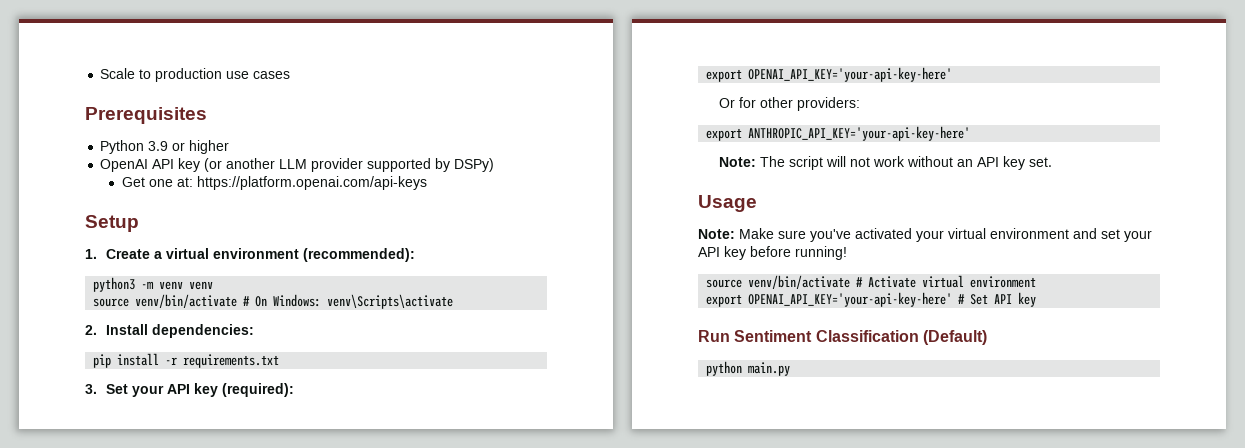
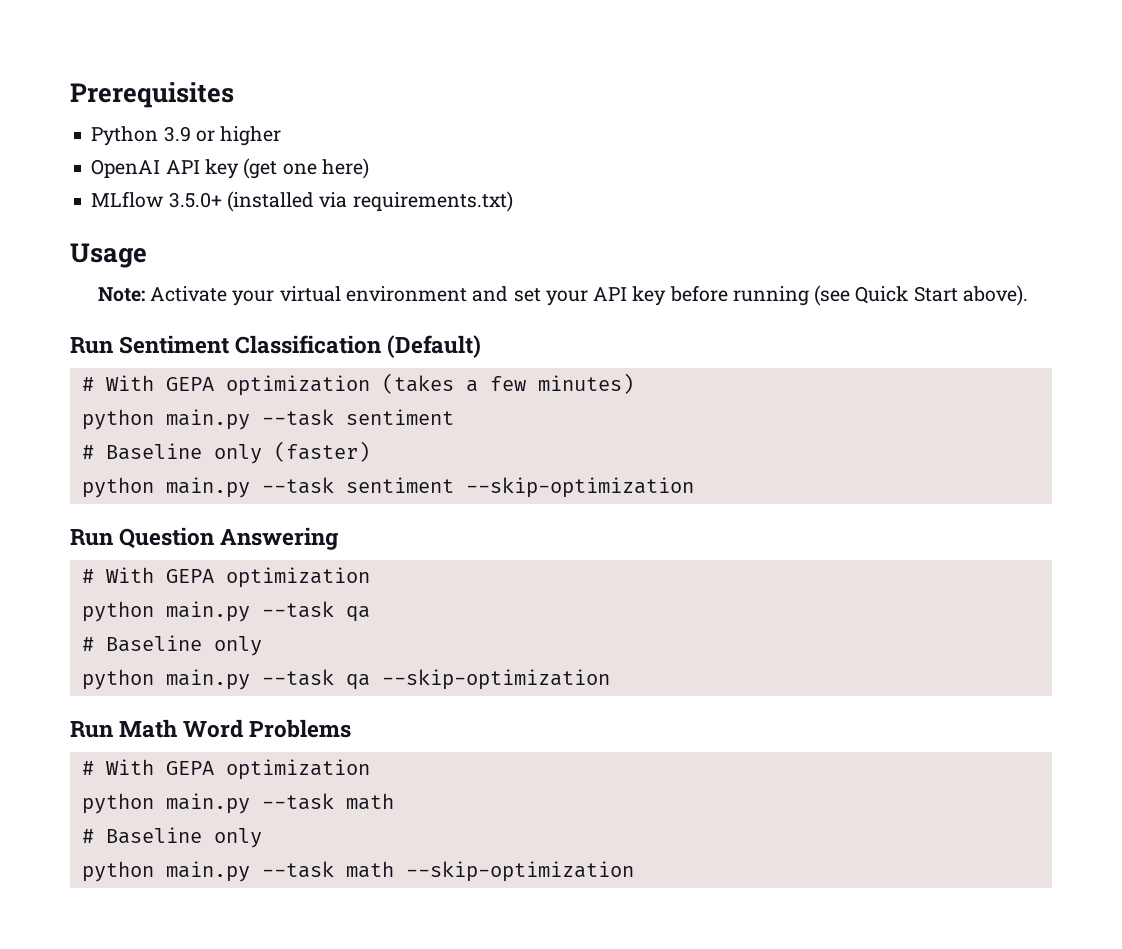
[100,68,291,82] Scale to production use cases // -> (70, 95) none
[204,158,495,172] [121,176,427,190] [85,215,139,232] [85,248,416,262] [93,277,214,292] [93,294,454,309] [85,324,255,338] [93,353,280,368] [85,383,295,397] [706,67,953,82] [719,97,861,111] [706,126,971,141] [719,156,1053,170] [698,195,757,212] [698,228,912,242] (or another LLM provider supported by DSPy) // Get one at: https://platform.openai.com/api-keys // Setup // 1. Create a virtual environment (recommended): // python3 -m venv venv // source venv/bin/activate # On Windows: venv\Scripts\activate // 2. Install dependencies: // pip install -r requirements.txt // 3. Set your API key (required): // export OPENAI_API_KEY='your-api-key-here' // Or for other providers: // export ANTHROPIC_API_KEY='your-api-key-here' // Note: The script will not work without an API key set. // Usage // Note: Make sure you've activated -> [243,158,369,179] [91,191,513,212] [70,243,147,268] [97,286,228,302] (get one here) // MLflow 3.5.0+ (installed via requirements.txt) // Usage // Note: Activate
[795,246,847,260] [706,275,1037,289] [706,292,1037,307] [698,330,987,345] [706,361,791,376] running! // source venv/bin/activate # Activate virtual environment // export OPENAI_API_KEY='your-api-key-here' # Set API key // Run Sentiment Classification (Default) // python main.py -> [732,285,1028,306] [70,335,482,358] [81,373,634,396] [81,409,454,430] [81,441,370,464] [81,477,694,498] [70,527,340,550] [81,567,370,588] [81,601,370,622] [81,635,262,656] [81,669,610,690] [70,719,352,738] [81,759,370,780] [81,793,394,814] [81,827,262,848] [81,861,634,882] running (see Quick Start above). // Run Sentiment Classification (Default) // # With GEPA optimization (takes a few minutes) // python main.py --task sentiment // # Baseline only (faster) // python main.py --task sentiment --skip-optimization // Run Question Answering // # With GEPA optimization // python main.py --task qa // # Baseline only // python main.py --task qa --skip-optimization // Run Math Word Problems // # With GEPA optimization // python main.py --task math // # Baseline only // python main.py --task math --skip-optimization

